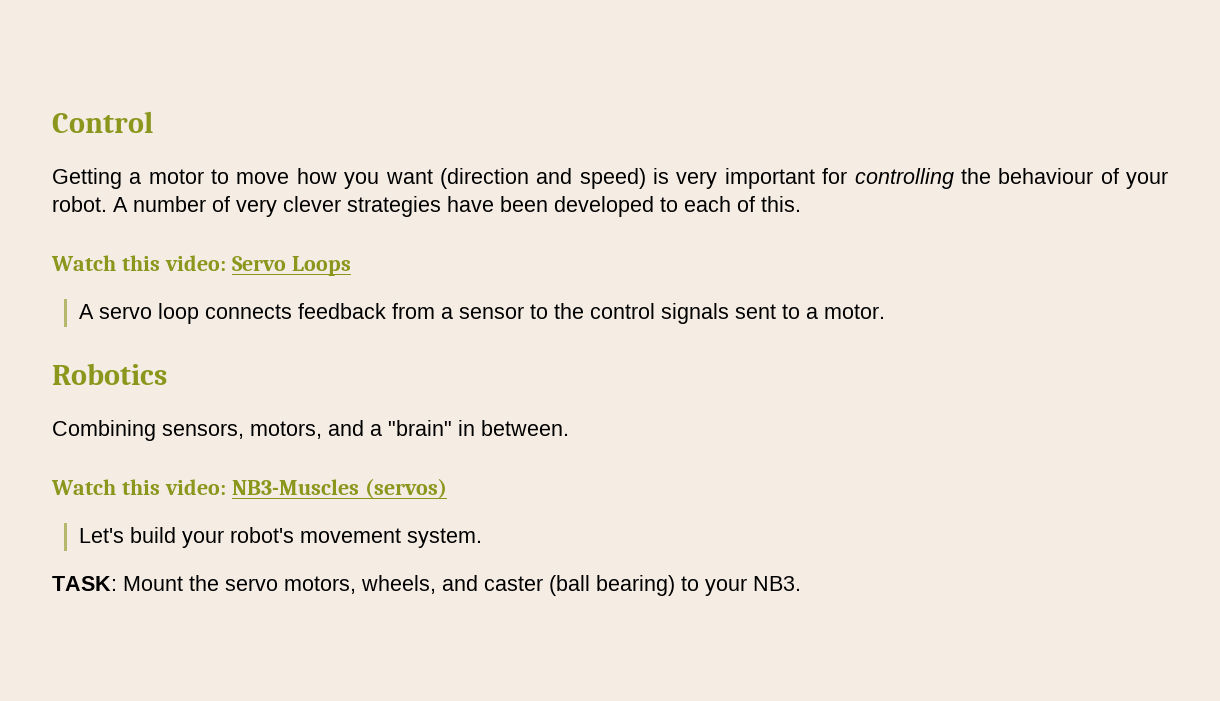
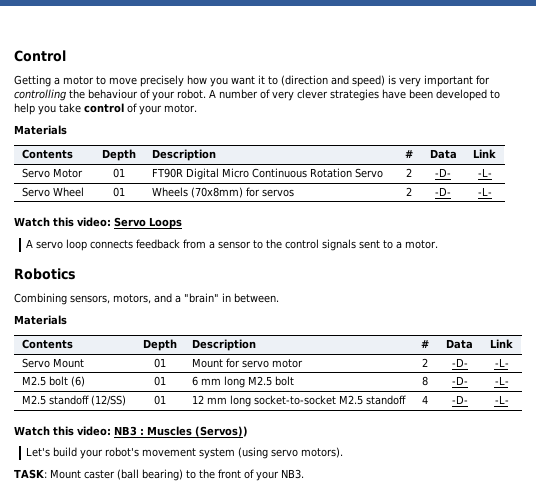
(290, 178) none -> [140,75,184,87] precisely
(433, 176) none -> [258,75,278,85] it to
[684,196,801,212] each of this. -> [14,103,197,115] [14,125,67,135] [21,149,73,159] [102,149,136,161] [151,149,216,161] [405,150,413,158] [429,149,457,159] [473,149,496,158] [21,168,83,178] [113,168,125,178] [151,168,383,180] [406,168,412,177] [435,168,451,177] [477,168,492,177] [21,187,84,197] [113,187,125,197] [151,187,294,198] [406,187,412,196] [435,187,451,196] [477,187,492,196] help you take control of your motor. // Materials // Contents | Depth | Description | # | Data | Link // Servo Motor | 01 | FT90R Digital Micro Continuous Rotation Servo | 2 | -D- | -L- // Servo Wheel | 01 | Wheels (70x8mm) for servos | 2 | -D- | -L-
[51,478,447,499] // Watch this video: NB3-Muscles (servos) -> [14,315,67,325] [21,339,73,349] [142,339,177,351] [191,339,256,351] [421,340,429,348] [446,339,473,349] [490,339,513,348] [21,358,84,368] [153,358,166,368] [191,358,303,368] [422,358,428,367] [451,358,468,367] [494,358,509,367] [21,376,85,387] [153,376,166,386] [191,376,294,388] [422,376,428,386] [451,376,468,385] [494,376,509,385] [21,395,126,406] [153,395,166,405] [191,395,406,407] [422,395,428,404] [451,395,468,404] [494,395,509,404] [14,426,248,437] // Materials // Contents | Depth | Description | # | Data | Link // Servo Mount | 01 | Mount for servo motor | 2 | -D- | -L- // M2.5 bolt (6) | 01 | 6 mm long M2.5 bolt | 8 | -D- | -L- // M2.5 standoff (12/SS) | 01 | 12 mm long socket-to-socket M2.5 standoff | 4 | -D- | -L- // Watch this video: NB3 : Muscles (Servos))
[406,528,482,548] [52,575,478,594] system. // TASK: Mount the servo motors, wheels, and -> [199,447,344,459] [14,469,81,479] system (using servo motors). // TASK: Mount
(699, 583) none -> [199,469,254,479] the front of

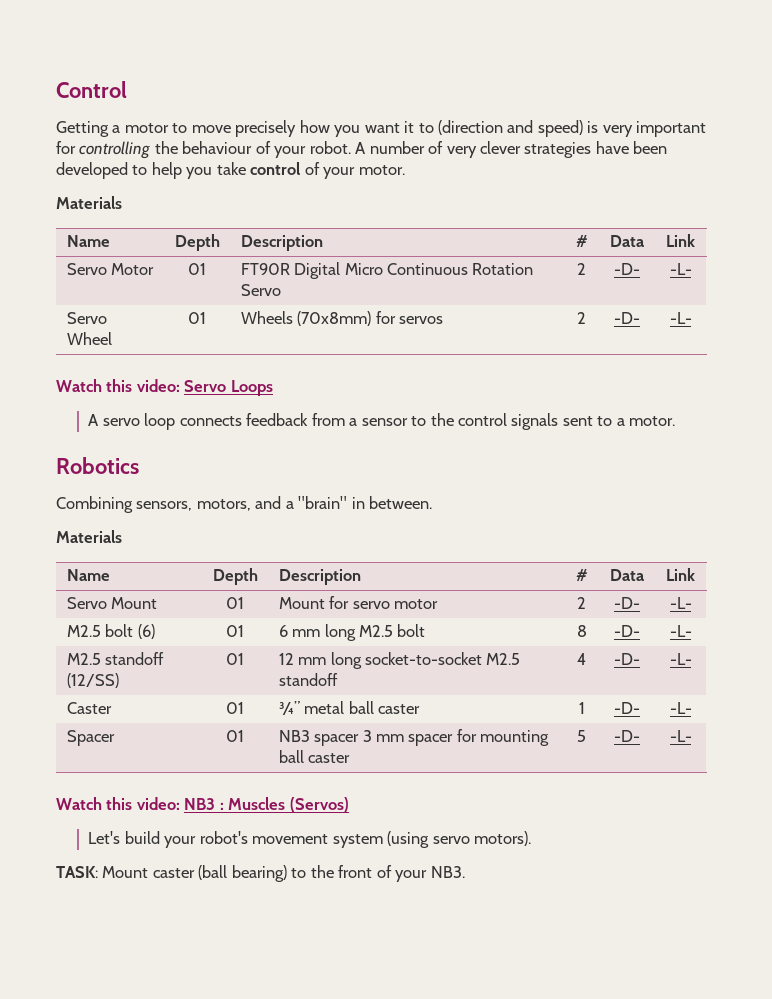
[21,149,73,159] Contents -> [66,235,110,247] Name
[21,339,73,349] Contents -> [66,569,110,581] Name
(509, 399) none -> [66,702,112,714] [226,702,244,714] [278,701,420,715] [578,702,585,714] [613,702,640,714] [669,702,692,714] [66,730,115,746] [226,730,244,742] [278,729,550,746] [278,750,351,763] [577,730,586,742] [613,730,640,742] [669,730,692,742] // Caster | 01 | ¾” metal ball caster | 1 | -D- | -L- // Spacer | 01 | NB3 spacer 3 mm spacer for mounting ball caster | 5 | -D- | -L-
[195,426,248,437] (Servos)) -> [289,797,349,812] (Servos)

